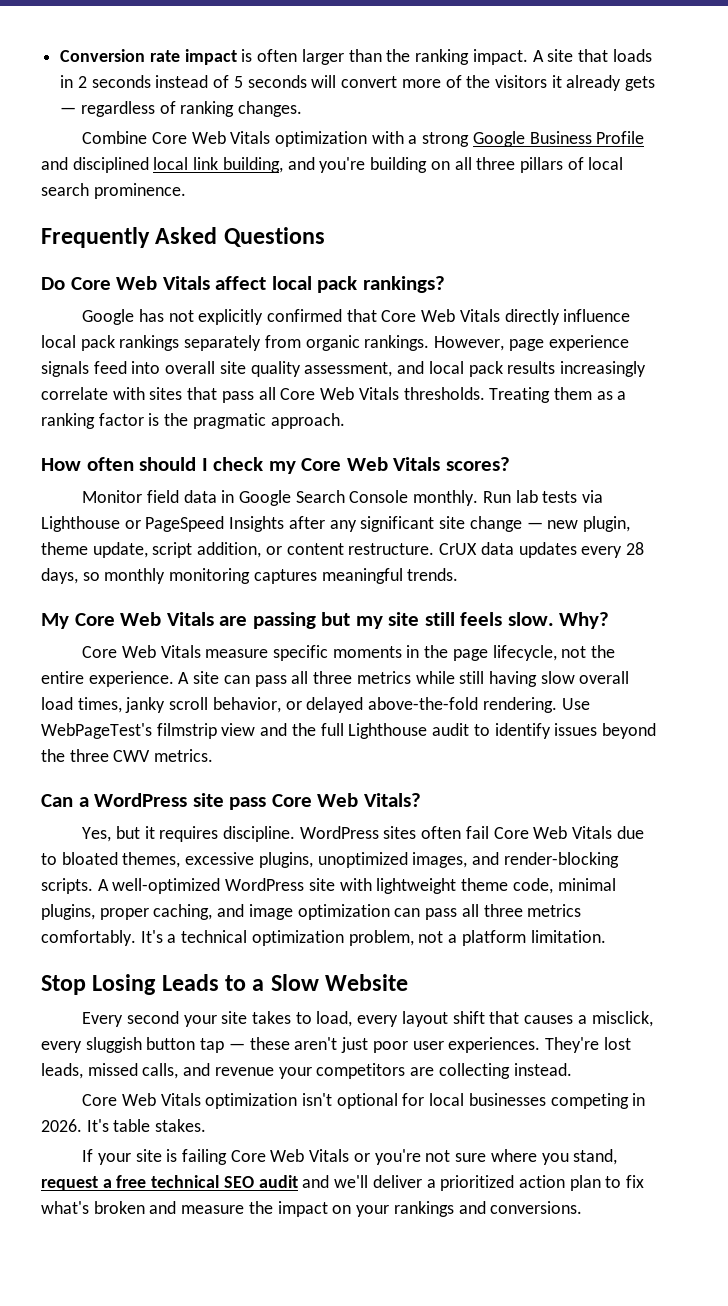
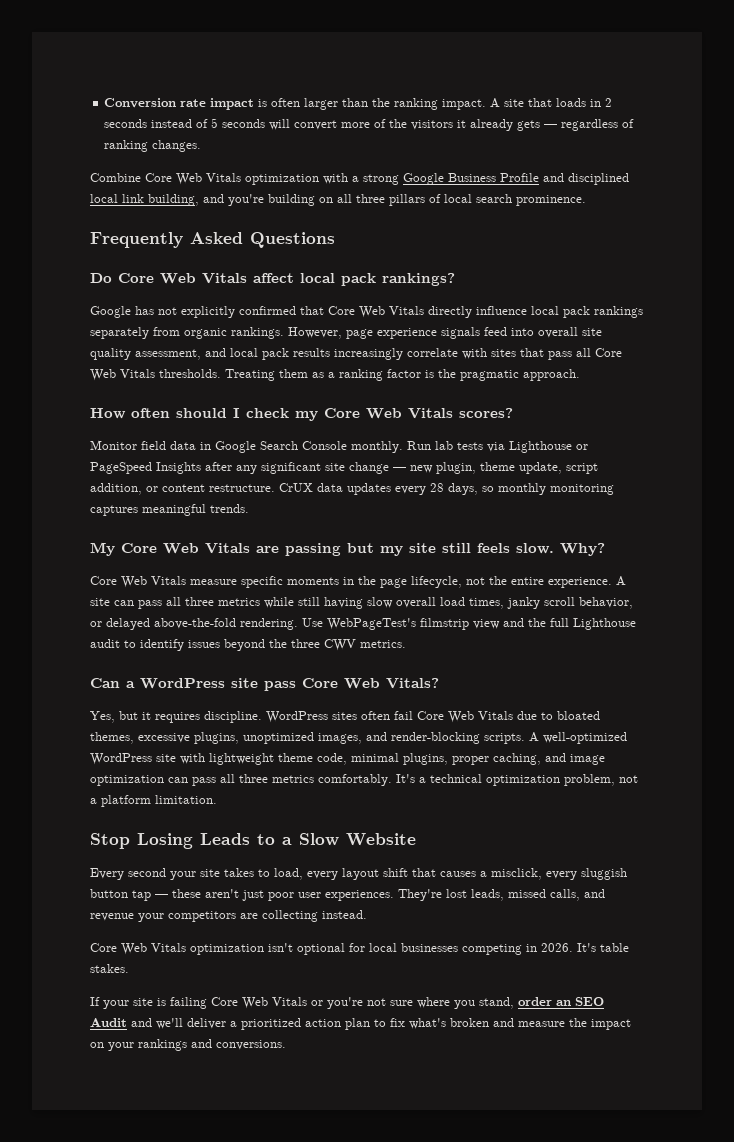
[41,1175,298,1191] request a free technical SEO audit -> [518,997,604,1006] [90,1018,127,1027] order an SEO Audit

